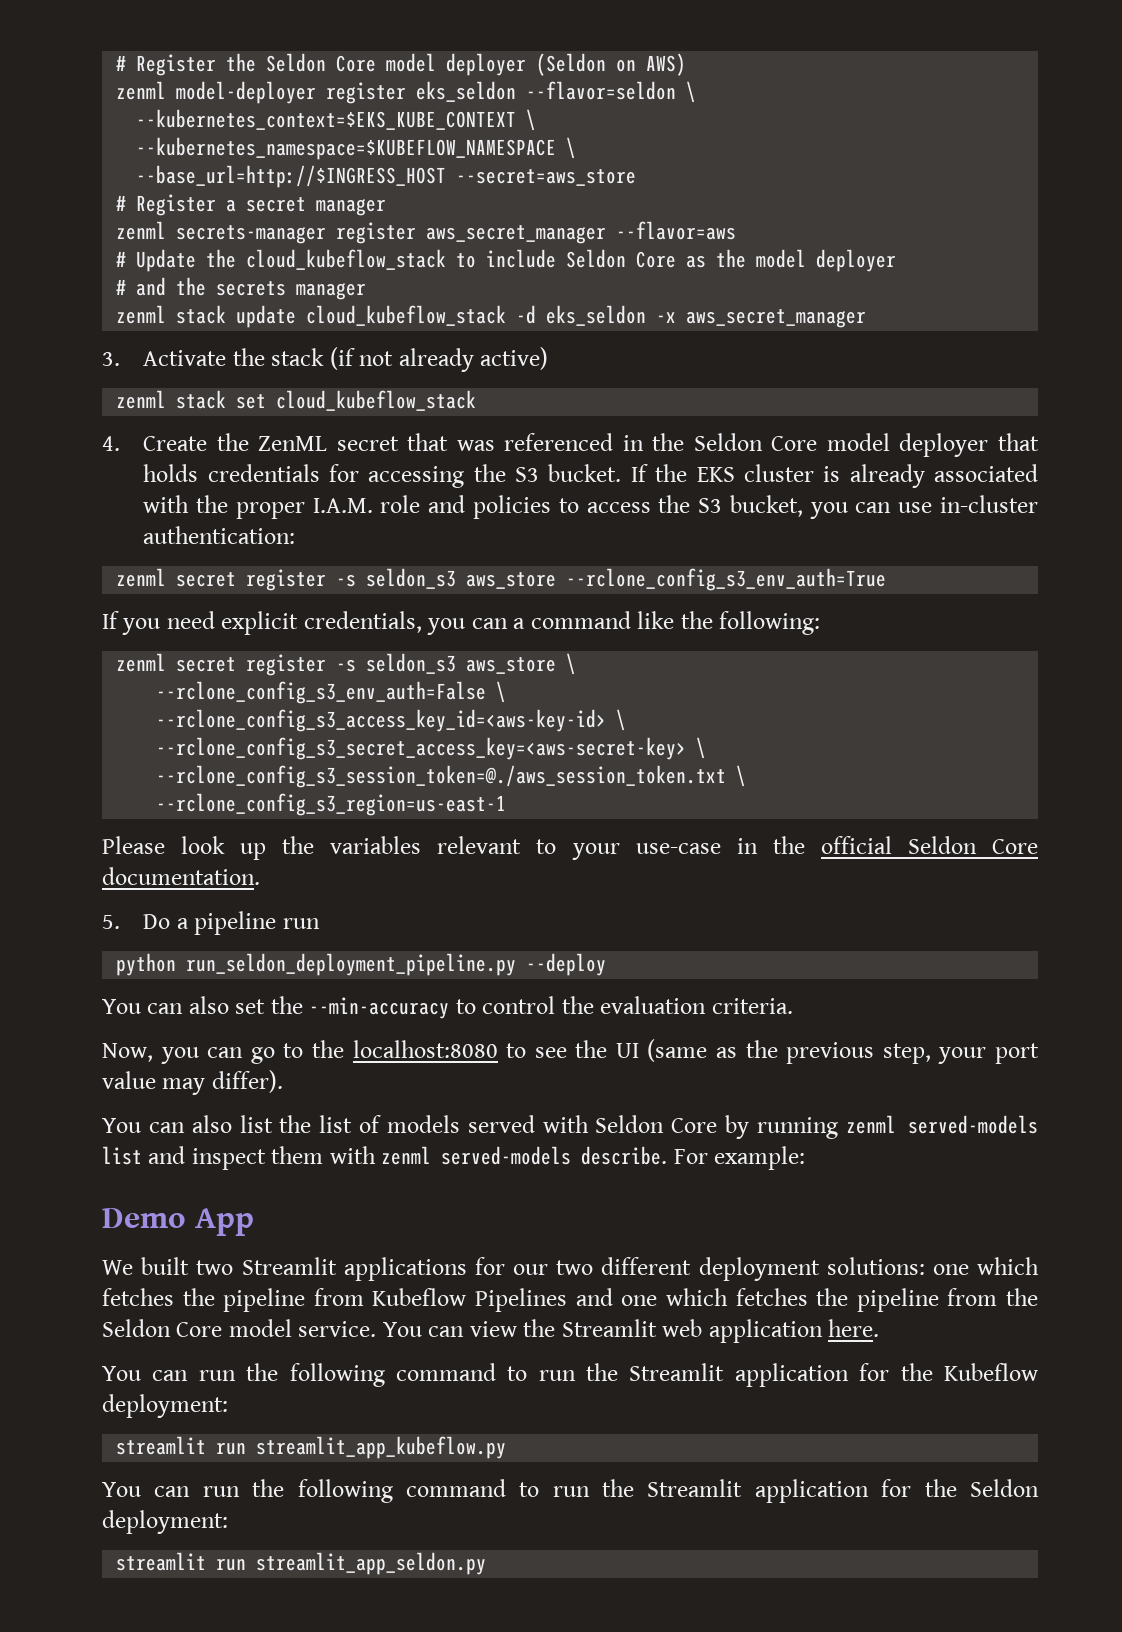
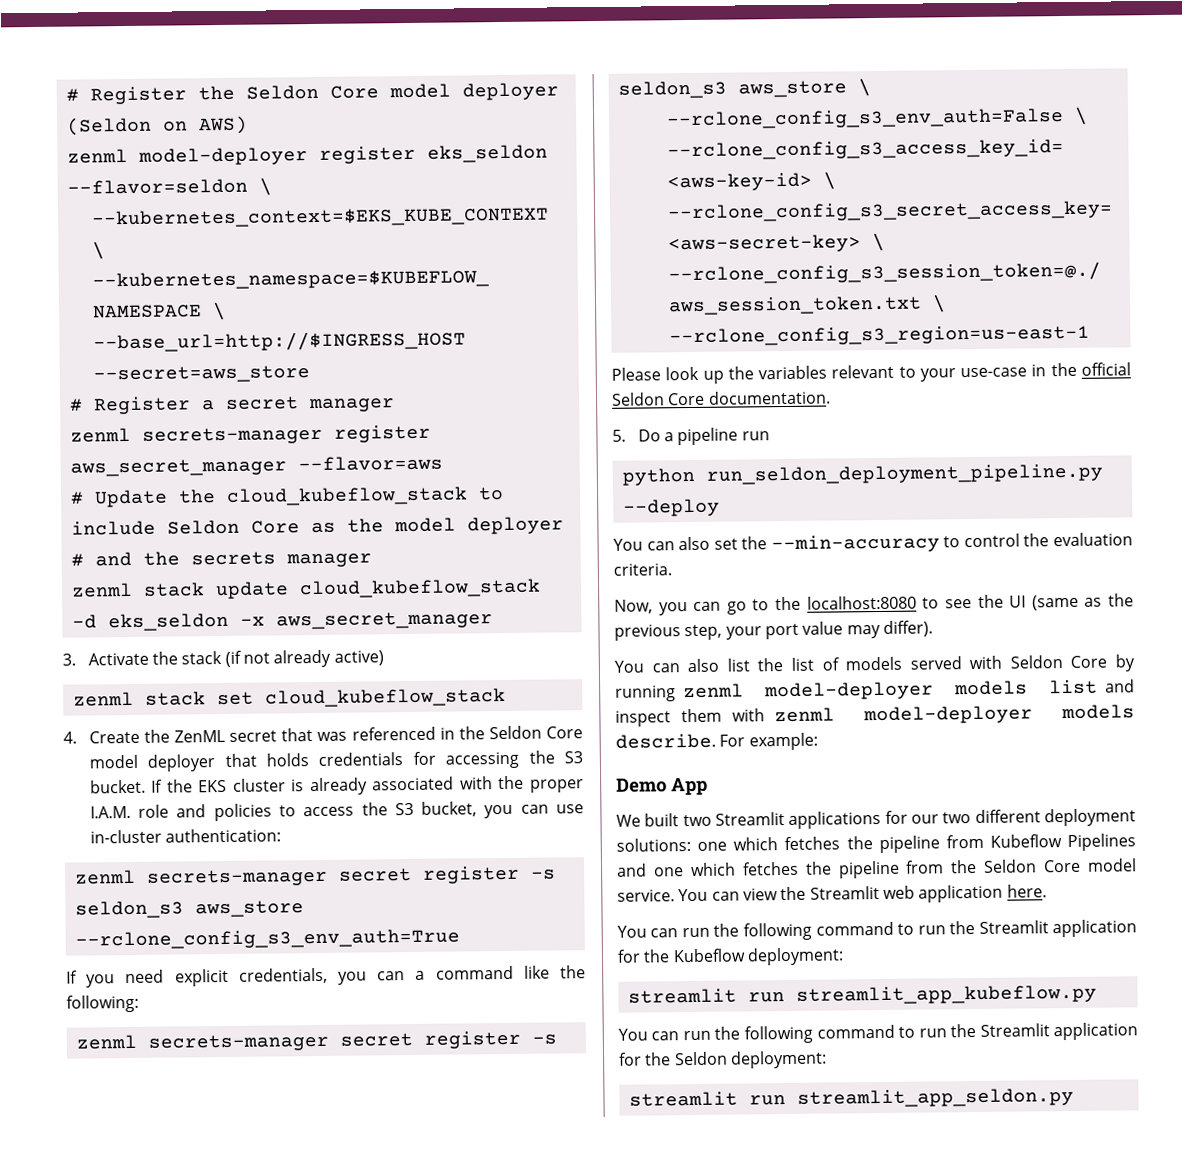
(167, 577) none -> [146,868,328,887] secrets-manager
(167, 662) none -> [147,1033,329,1052] secrets-manager
[907,1115,1038,1134] served-models -> [763,680,1029,701] model-deployer models
[441,1146,572,1165] served-models -> [863,704,1135,725] model-deployer models

